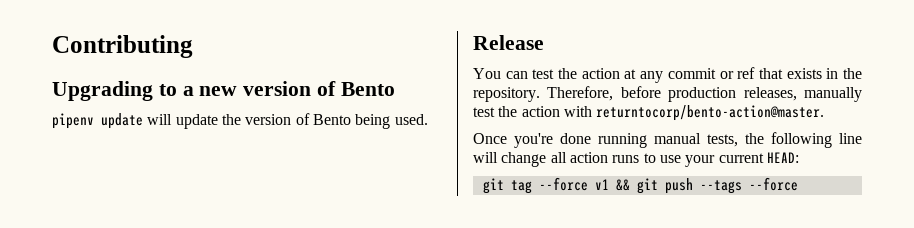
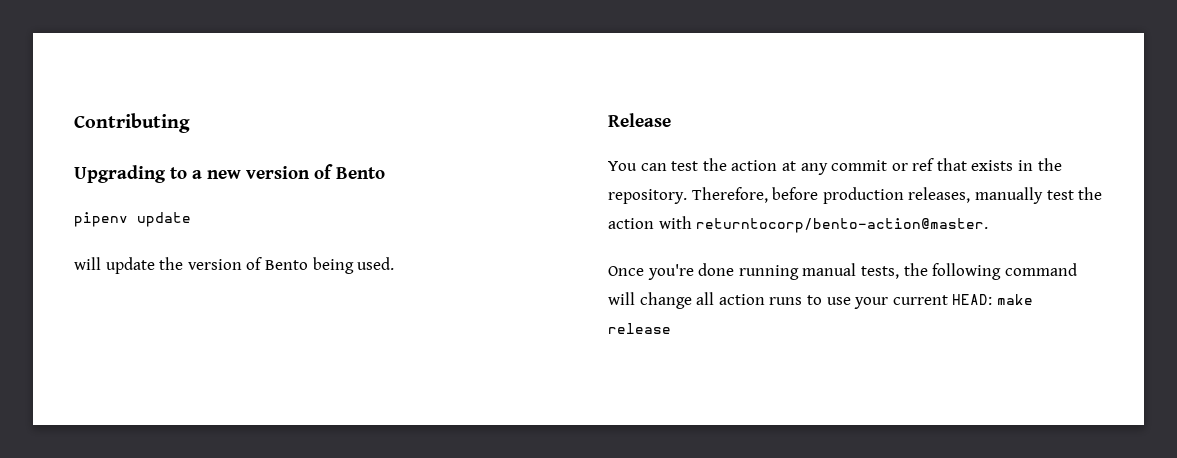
(143, 121) none -> (191, 219) //
[839,133,862,144] line -> [1004,263,1077,276] command
[482,177,798,194] // git tag --force v1 && git push --tags --force -> [996,294,1033,305] [608,323,671,334] make release

